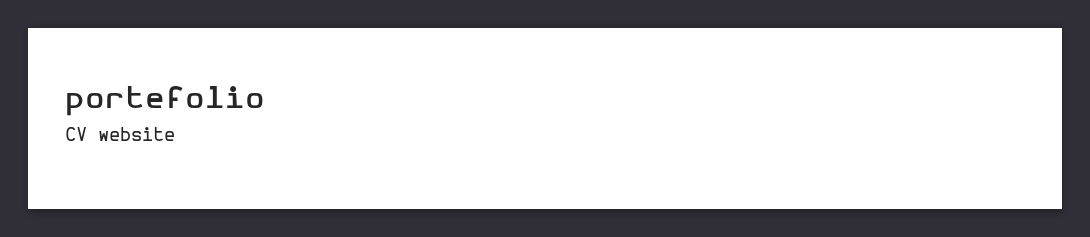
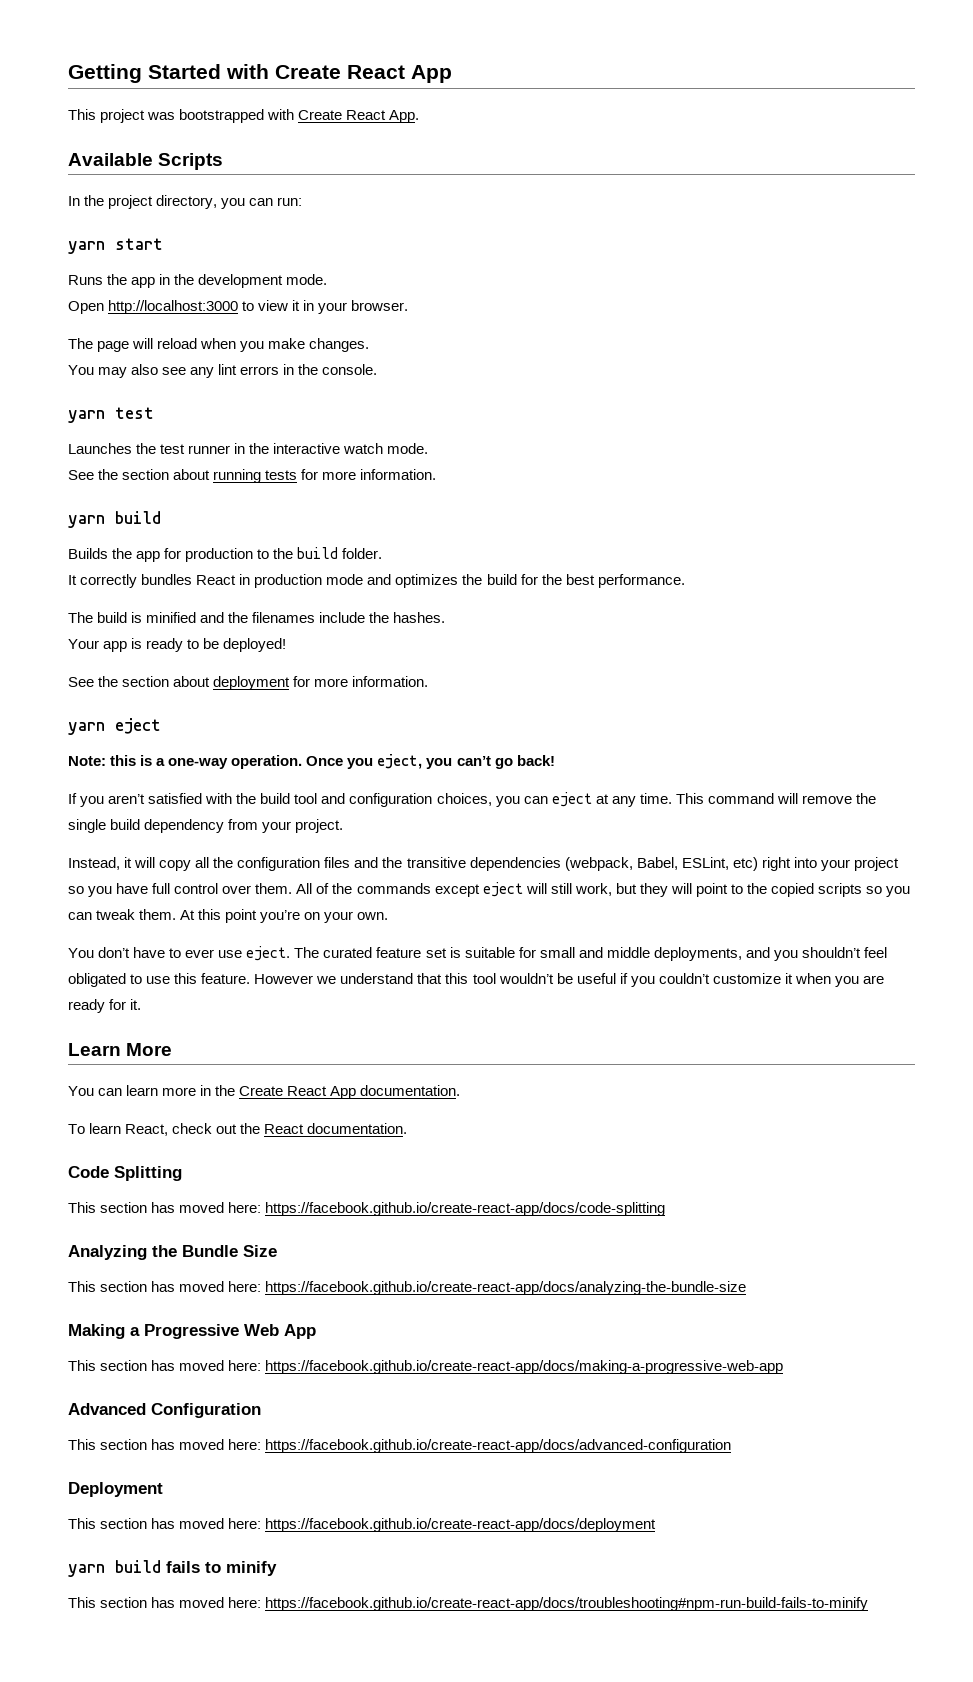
[65,86,265,116] [65,127,175,141] portefolio // CV website -> [68,64,452,83] [68,109,420,123] [68,153,224,170] [68,195,303,209] [68,238,163,254] [68,274,328,288] [68,300,409,314] [68,338,370,352] [68,364,378,378] [68,407,154,423] [68,443,429,454] [68,469,437,483] [68,511,161,528] [68,547,383,562] [68,574,685,588] [68,612,446,623] [68,638,287,652] [68,676,429,690] [68,718,161,735] [68,754,555,769] [68,792,877,807] [68,819,344,833] [68,857,899,871] [68,882,911,897] [68,909,389,923] [68,946,888,961] [68,973,885,987] [68,999,142,1013] [68,1043,173,1056] [68,1085,461,1099] [68,1123,408,1136] [68,1166,182,1181] [68,1202,666,1216] [68,1245,277,1260] [68,1281,747,1295] [68,1324,316,1339] [68,1360,784,1374] [68,1403,261,1418] [68,1439,732,1453] [68,1482,163,1497] [68,1518,657,1532] [68,1560,277,1577] [68,1597,869,1611] Getting Started with Create React App // This project was bootstrapped with Create React App. // Available Scripts // In the project directory, you can run: // yarn start // Runs the app in the development mode. // Open http://localhost:3000 to view it in your browser. // The page will reload when you make changes. // You may also see any lint errors in the console. // yarn test // Launches the test runner in the interactive watch mode. // See the section about running tests for more information. // yarn build // Builds the app for production to the build folder. // It correctly bundles React in production mode and optimizes the build for the best performance. // The build is minified and the filenames include the hashes. // Your app is ready to be deployed! // See the section about deployment for more information. // yarn eject // Note: this is a one-way operation. Once you eject, you can’t go back! // If you aren’t satisfied with the build tool and configuration choices, you can eject at any time. This command will remove the single build dependency from your project. // Instead, it will copy all the configuration files and the transitive dependencies (webpack, Babel, ESLint, etc) right into your project so you have full control over them. All of the commands except eject will still work, but they will point to the copied scripts so you can tweak them. At this point you’re on your own. // You don’t have to ever use eject. The curated feature set is suitable for small and middle deployments, and you shouldn’t feel obligated to use this feature. However we understand that this tool wouldn’t be useful if you couldn’t customize it when you are ready for it. // Learn More // You can learn more in the Create React App documentation. // To learn React, check out the React documentation. // Code Splitting // This section has moved here: https://facebook.github.io/create-react-app/docs/code-splitting // Analyzing the Bundle Size // This section has moved here: https://facebook.github.io/create-react-app/docs/analyzing-the-bundle-size // Making a Progressive Web App // This section has moved here: https://facebook.github.io/create-react-app/docs/making-a-progressive-web-app // Advanced Configuration // This section has moved here: https://facebook.github.io/create-react-app/docs/advanced-configuration // Deployment // This section has moved here: https://facebook.github.io/create-react-app/docs/deployment // yarn build fails to minify // This section has moved here: https://facebook.github.io/create-react-app/docs/troubleshooting#npm-run-build-fails-to-minify

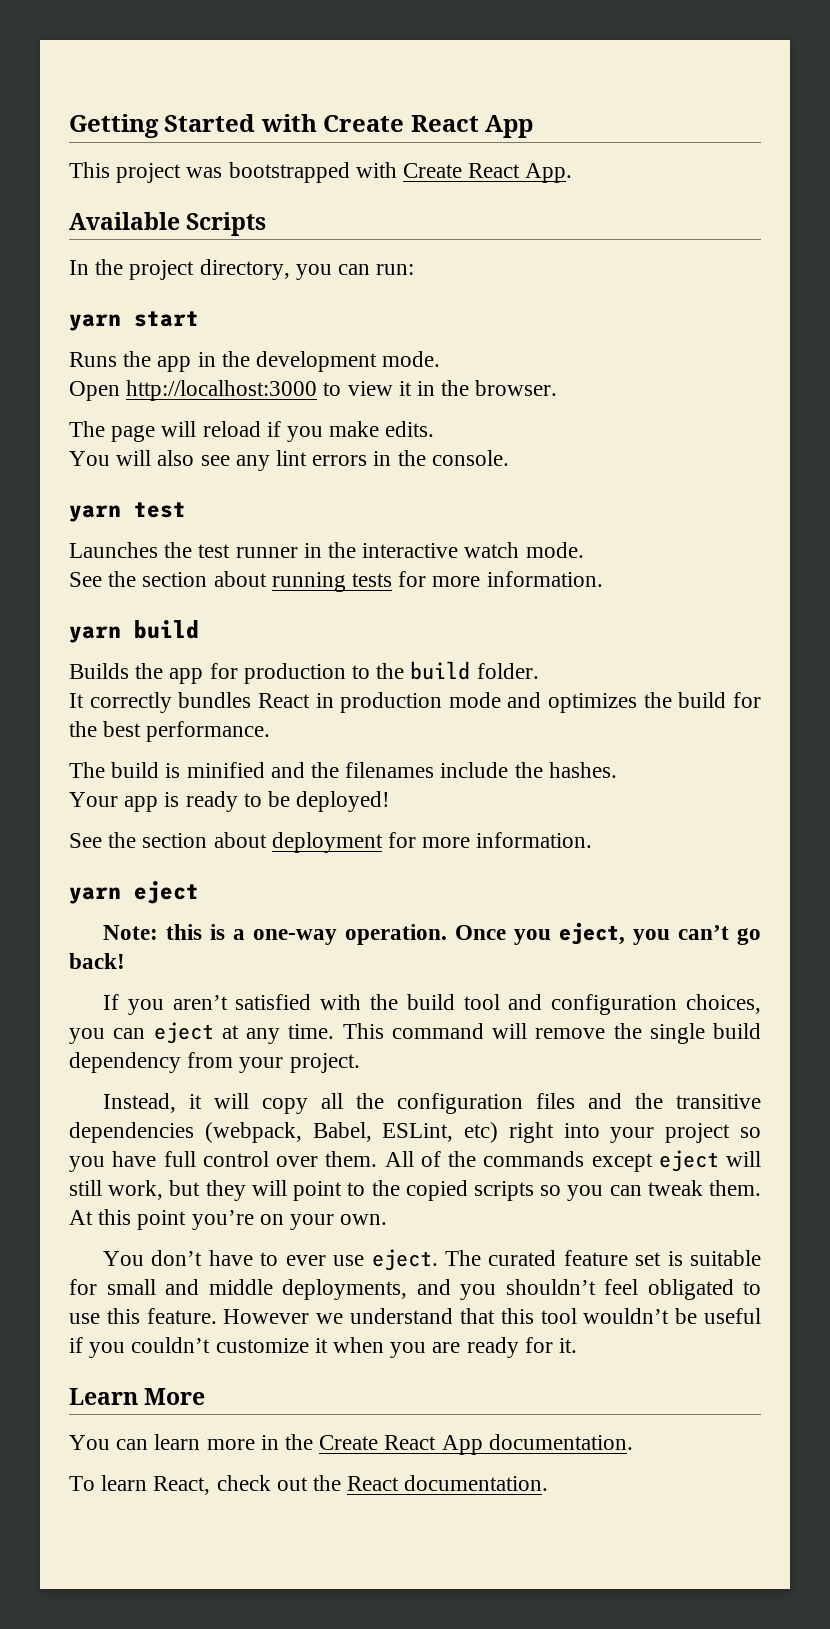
[318,302,348,314] your -> [441,380,470,396] the
[200,338,237,349] when -> [266,421,281,437] if
[309,338,370,352] [68,365,128,378] changes. // You may -> [385,421,435,437] [69,450,152,466] edits. // You will
[68,1166,182,1181] [68,1202,666,1216] [68,1245,277,1260] [68,1281,747,1295] [68,1324,316,1339] [68,1360,784,1374] [68,1403,261,1418] [68,1439,732,1453] [68,1482,163,1497] [68,1518,657,1532] [68,1560,277,1577] [68,1597,869,1611] // Code Splitting // This section has moved here: https://facebook.github.io/create-react-app/docs/code-splitting // Analyzing the Bundle Size // This section has moved here: https://facebook.github.io/create-react-app/docs/analyzing-the-bundle-size // Making a Progressive Web App // This section has moved here: https://facebook.github.io/create-react-app/docs/making-a-progressive-web-app // Advanced Configuration // This section has moved here: https://facebook.github.io/create-react-app/docs/advanced-configuration // Deployment // This section has moved here: https://facebook.github.io/create-react-app/docs/deployment // yarn build fails to minify // This section has moved here: https://facebook.github.io/create-react-app/docs/troubleshooting#npm-run-build-fails-to-minify -> (549, 1483) none

